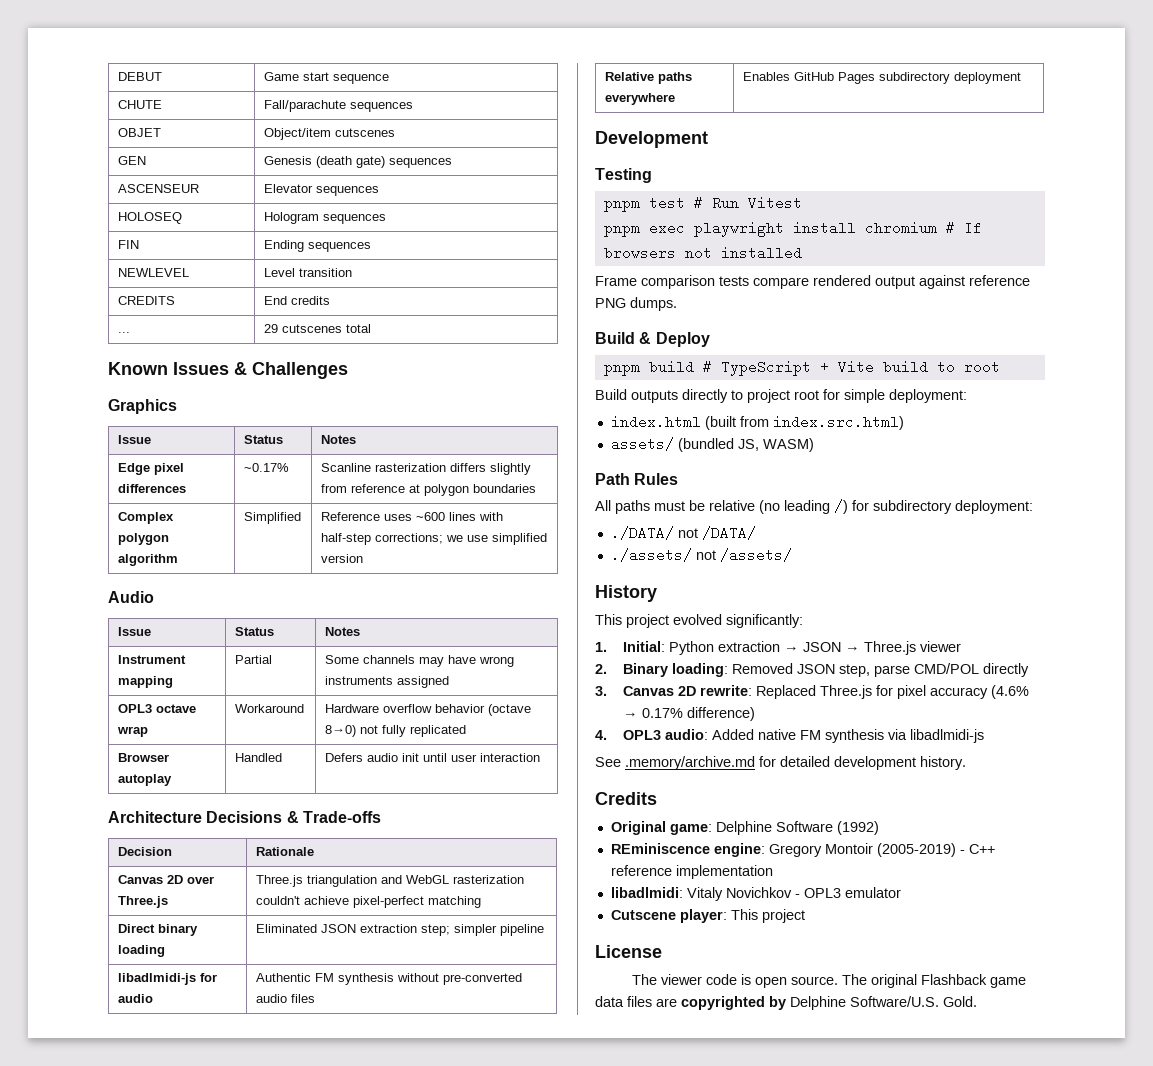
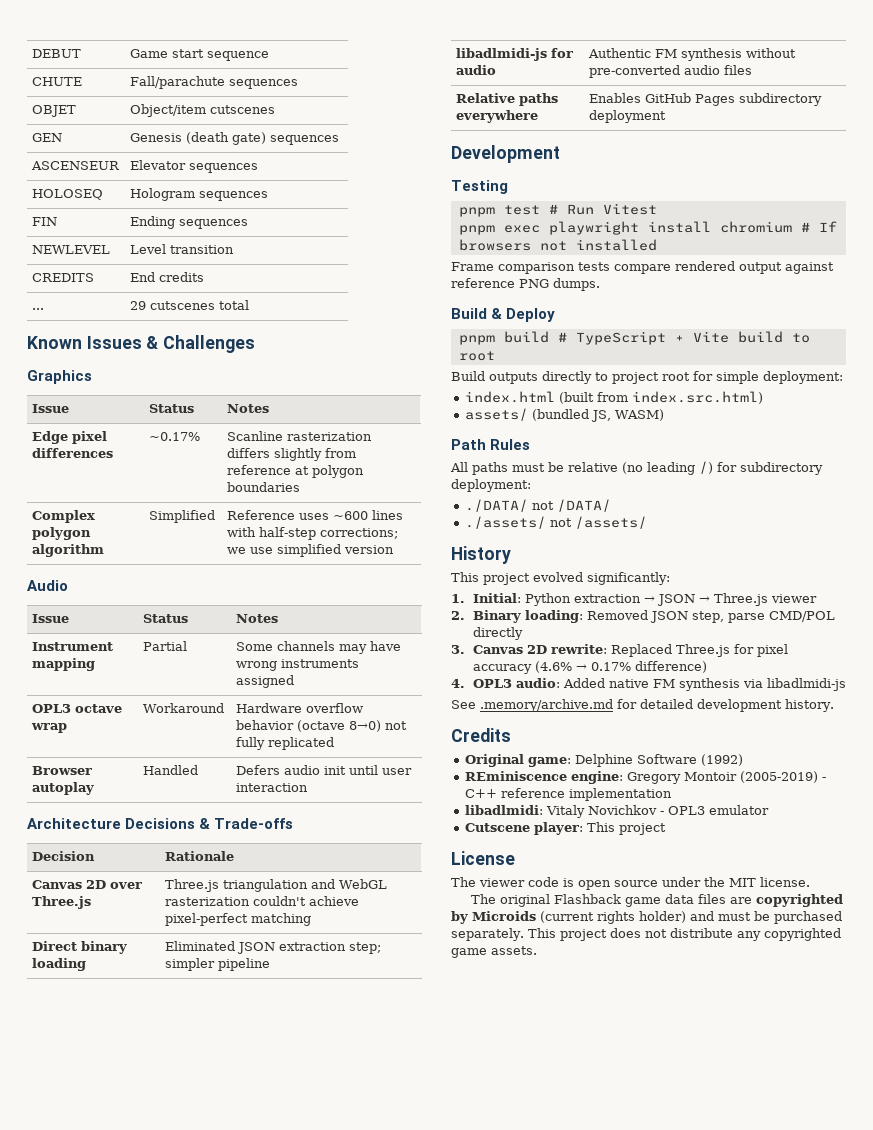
[790,976,838,985] source. -> [614,877,810,887] source under the MIT license. //
[790,996,977,1010] Delphine Software/U.S. Gold. -> [472,911,842,924] [451,928,841,941] [451,946,537,958] Microids (current rights holder) and must be purchased separately. This project does not distribute any copyrighted game assets.

